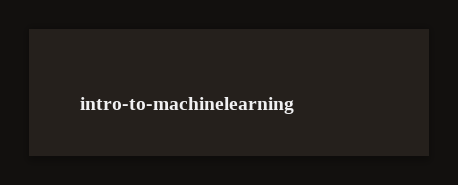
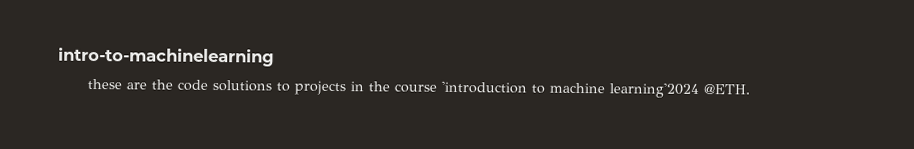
(294, 105) none -> [87,78,751,98] // these are the code solutions to projects in the course 'introduction to machine learning'2024 @ETH.

